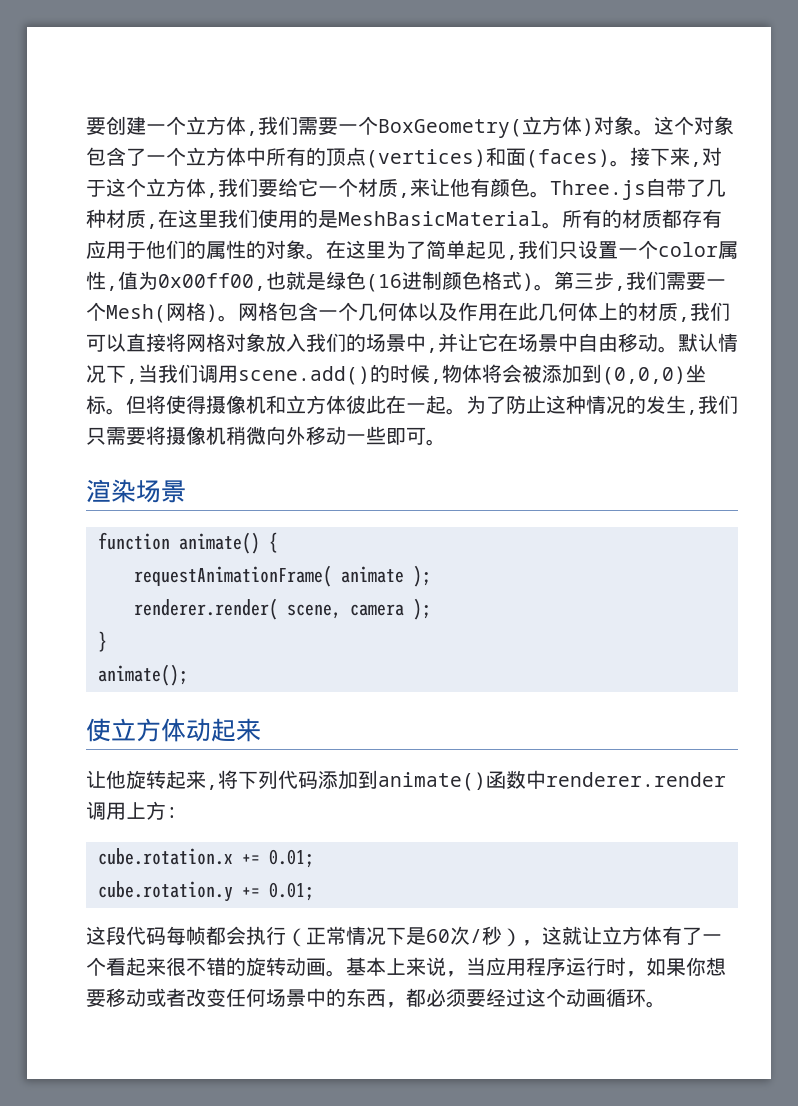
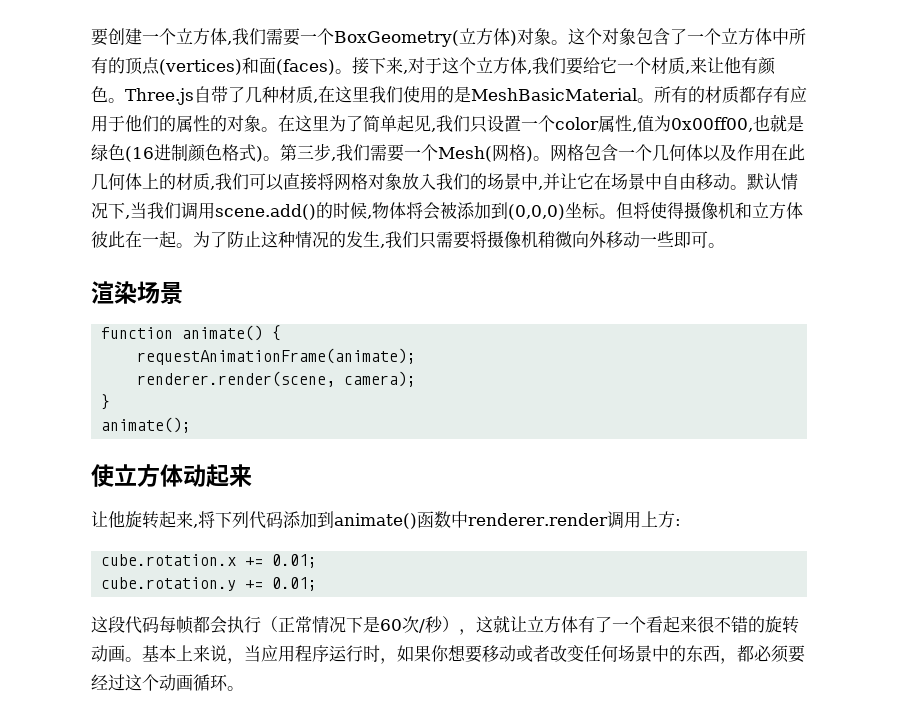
[133,565,431,587] [133,598,431,620] requestAnimationFrame( animate ); // renderer.render( scene, camera ); -> [137,348,417,365] [137,371,417,387] requestAnimationFrame(animate); // renderer.render(scene, camera);

